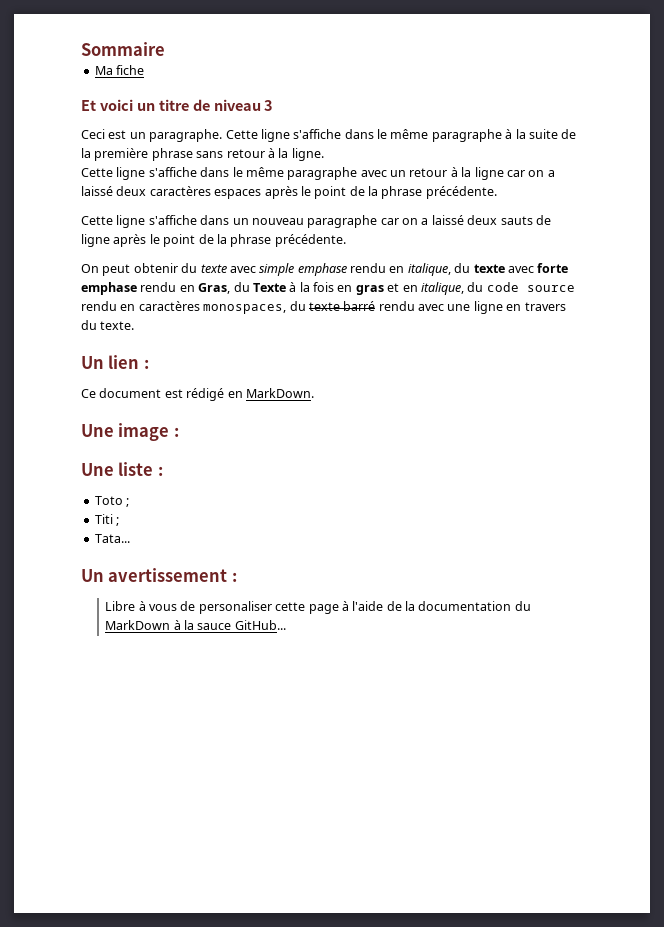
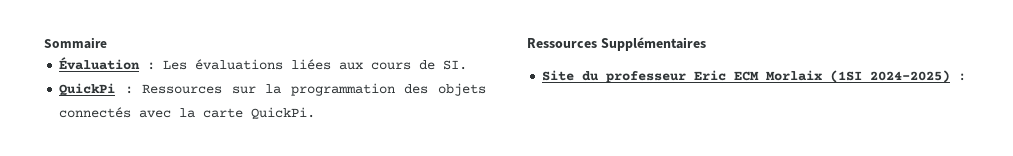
[94,65,145,75] [81,99,274,111] [81,129,577,142] [81,148,324,161] [81,167,555,180] [81,186,497,199] [81,215,551,228] [81,234,346,247] [81,263,569,276] [81,282,575,295] [81,301,566,314] [81,320,135,330] [81,355,149,369] [81,388,314,401] [81,423,179,441] [81,462,163,476] [94,496,130,507] [94,514,120,526] [94,534,130,543] [81,568,237,582] [105,601,531,614] [105,620,286,630] Ma fiche // Et voici un titre de niveau 3 // Ceci est un paragraphe. Cette ligne s'affiche dans le même paragraphe à la suite de la première phrase sans retour à la ligne. // Cette ligne s'affiche dans le même paragraphe avec un retour à la ligne car on a laissé deux caractères espaces après le point de la phrase précédente. // Cette ligne s'affiche dans un nouveau paragraphe car on a laissé deux sauts de ligne après le point de la phrase précédente. // On peut obtenir du texte avec simple emphase rendu en italique, du texte avec forte emphase rendu en Gras, du Texte à la fois en gras et en italique, du code source rendu en caractères monospaces, du texte barré rendu avec une ligne en travers du texte. // Un lien : // Ce document est rédigé en MarkDown. // Une image : // Une liste : // Toto ; // Titi ; // Tata... // Un avertissement : // Libre à vous de personaliser cette page à l'aide de la documentation du MarkDown à la sauce GitHub... -> [59,57,468,70] [59,83,486,96] [59,107,316,119] [527,37,706,51] [542,70,967,83] Évaluation : Les évaluations liées aux cours de SI. // QuickPi : Ressources sur la programmation des objets connectés avec la carte QuickPi. // Ressources Supplémentaires // Site du professeur Eric ECM Morlaix (1SI 2024-2025) :

